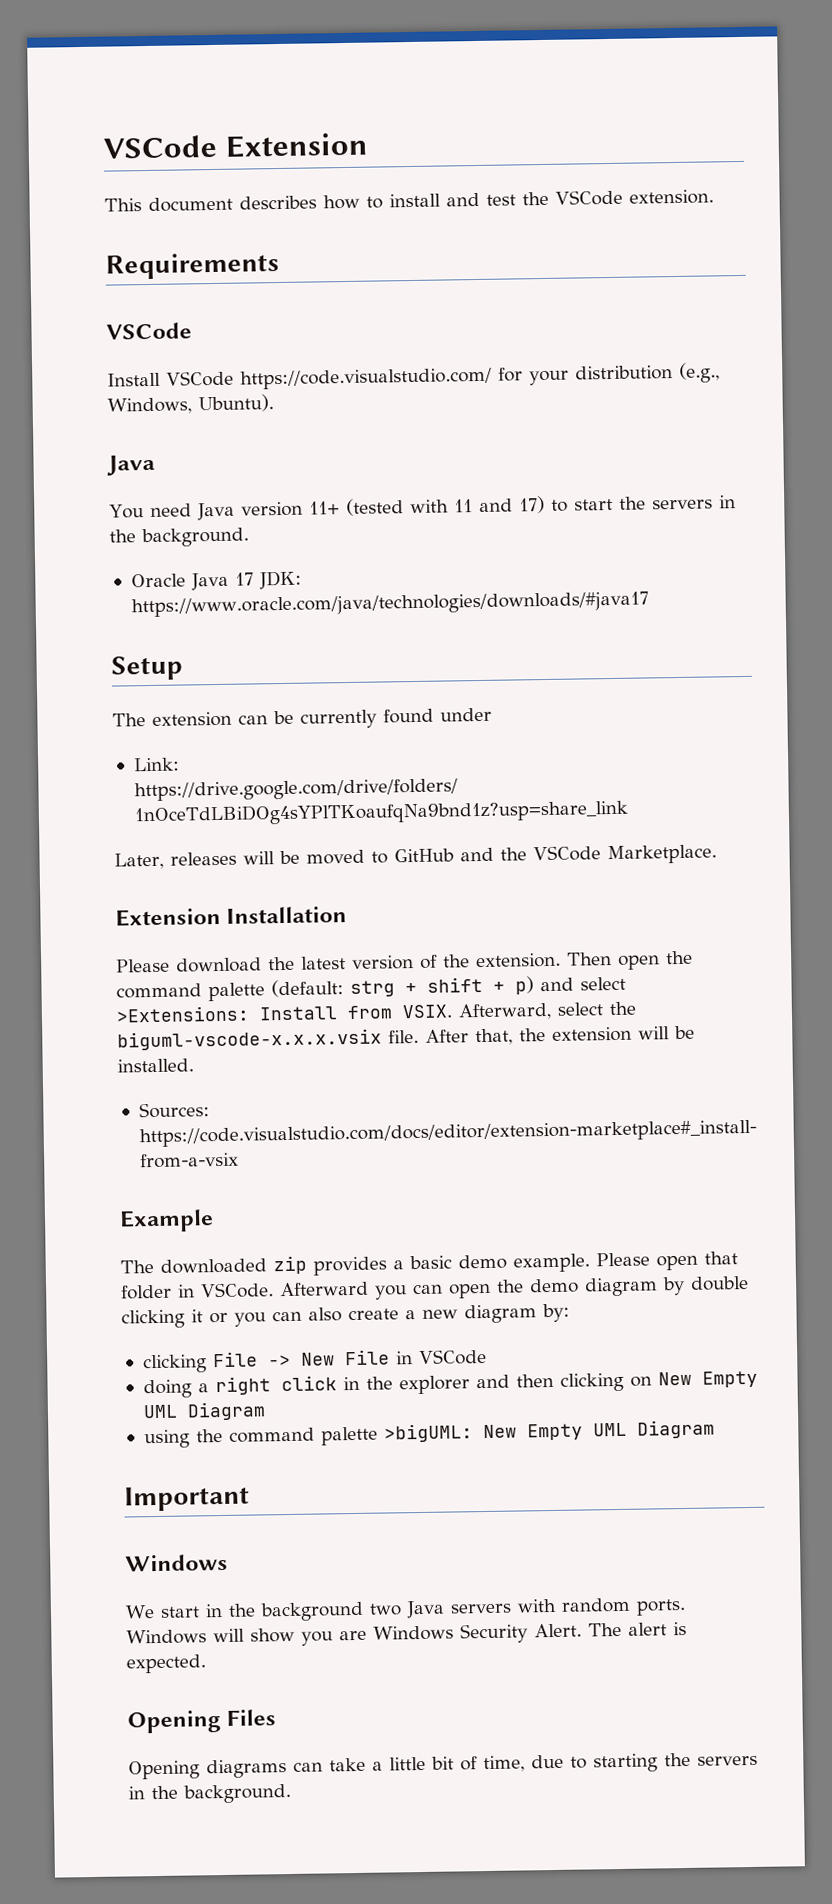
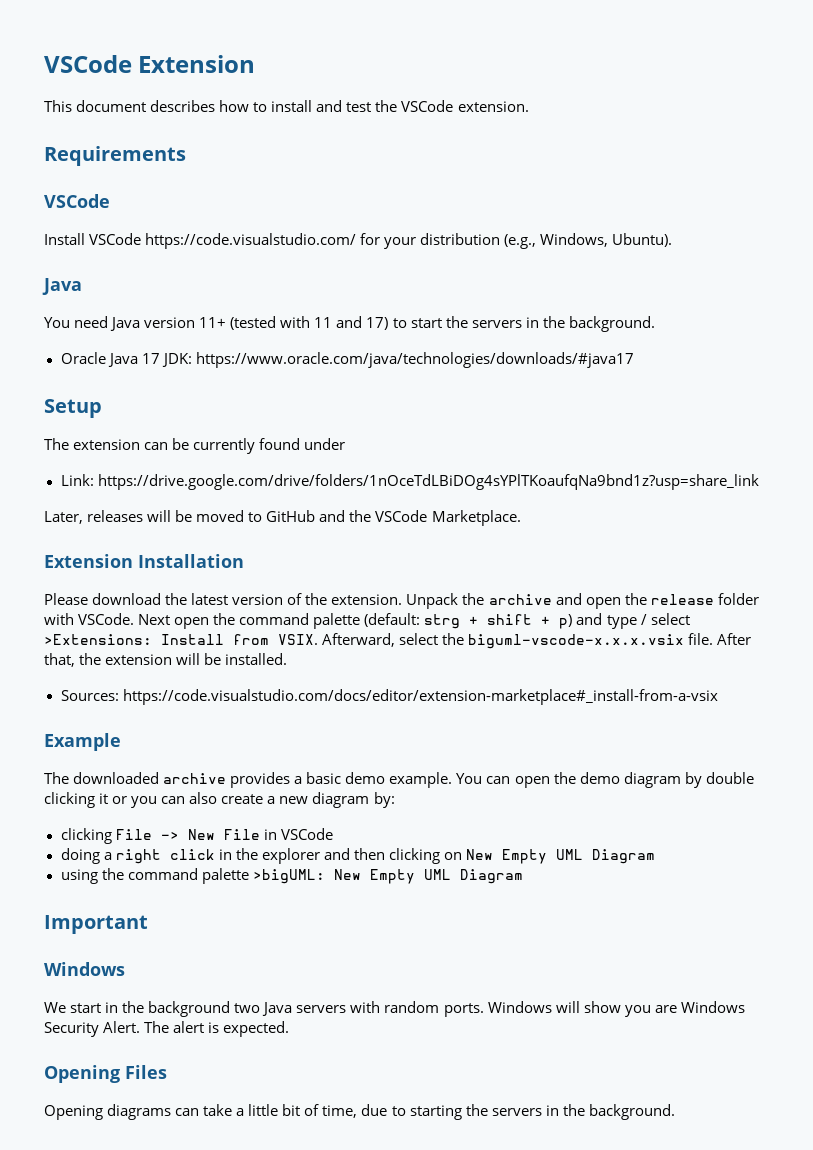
[567,952,612,966] Then -> [406,593,759,609] [44,613,171,625] Unpack the archive and open the release folder with VSCode. Next
(574, 984) none -> [606,614,647,629] type /
[273,1255,307,1275] zip -> [163,773,227,784] archive
[596,1251,738,1271] [121,1281,407,1300] Please open that folder in VSCode. Afterward you -> [456,773,483,784] You

